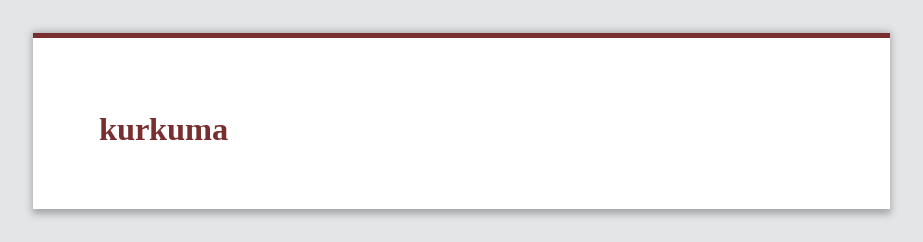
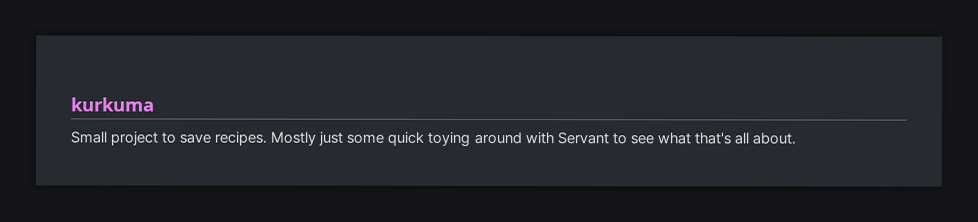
(228, 129) none -> [70,131,796,147] // Small project to save recipes. Mostly just some quick toying around with Servant to see what that's all about.

